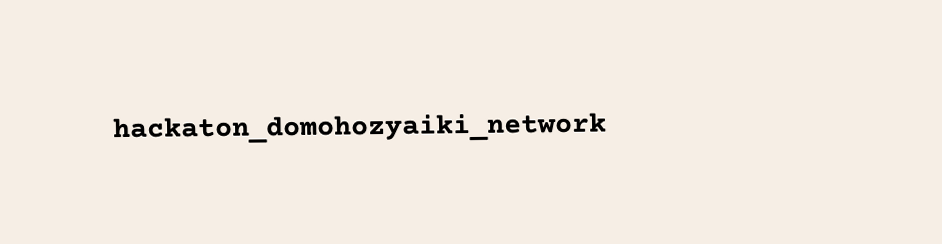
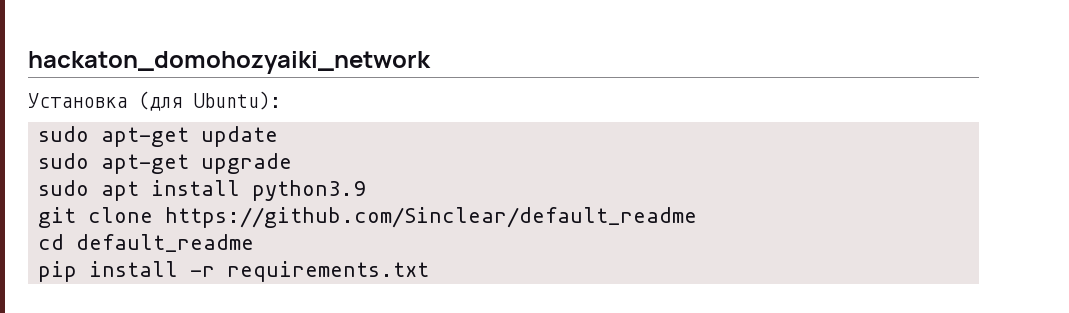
(607, 129) none -> [28,91,281,111] [37,126,278,147] [37,153,292,174] [37,180,365,201] [37,207,697,228] [37,234,254,252] [37,261,429,282] // Установка (для Ubuntu): // sudo apt-get update // sudo apt-get upgrade // sudo apt install python3.9 // git clone https://github.com/Sinclear/default_readme // cd default_readme // pip install -r requirements.txt

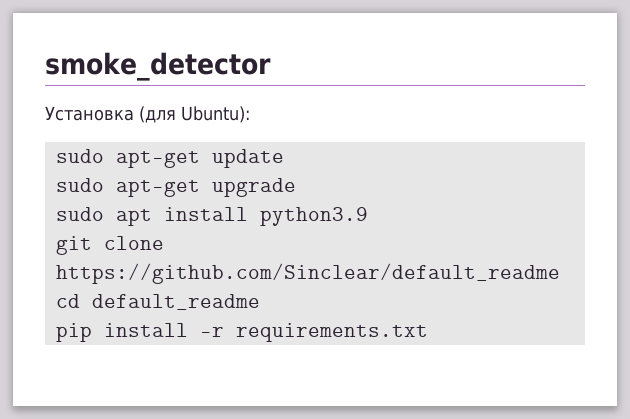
[28,51,431,74] hackaton_domohozyaiki_network -> [45,52,271,81] smoke_detector

